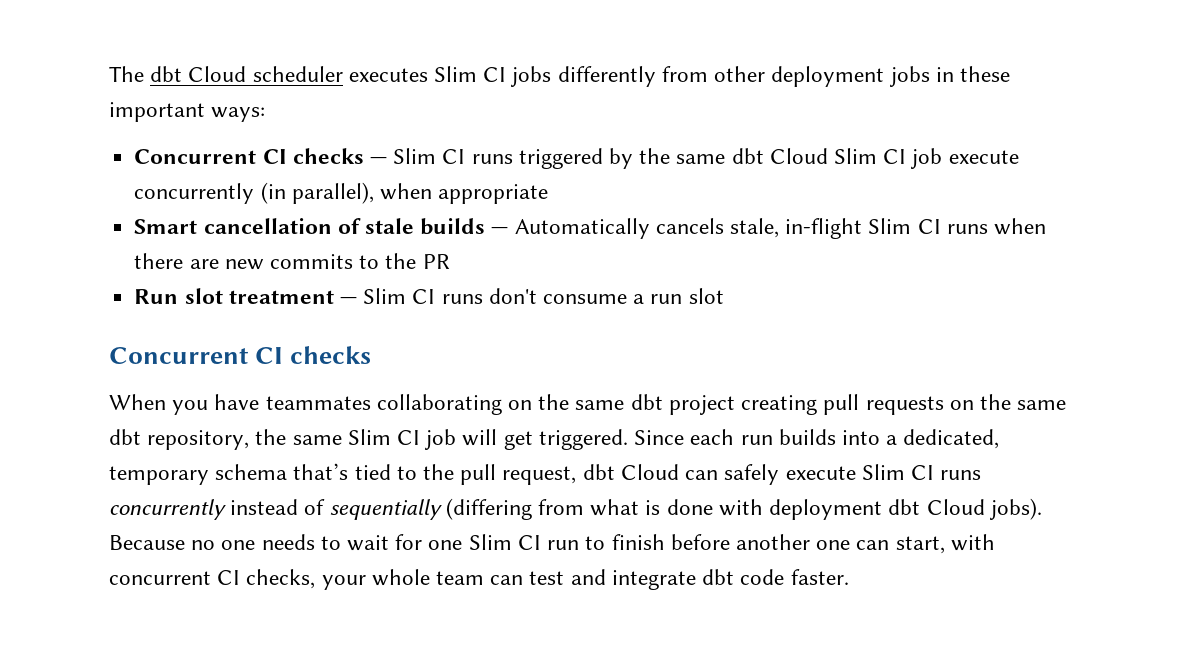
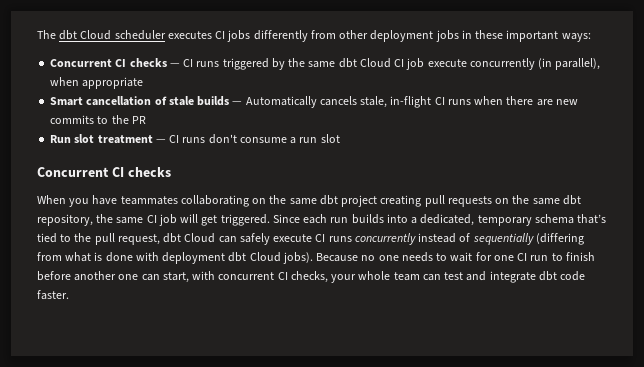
[434,66,478,82] Slim -> (212, 35) none
[393,148,437,164] Slim -> (180, 65) none
[834,148,878,164] Slim -> (391, 63) none
[868,218,912,234] Slim -> (432, 102) none
[363,288,407,304] Slim -> (166, 141) none
[347,429,391,445] Slim -> (144, 220) none
[861,464,905,480] Slim -> (313, 238) none
[468,534,512,550] Slim -> (514, 258) none

